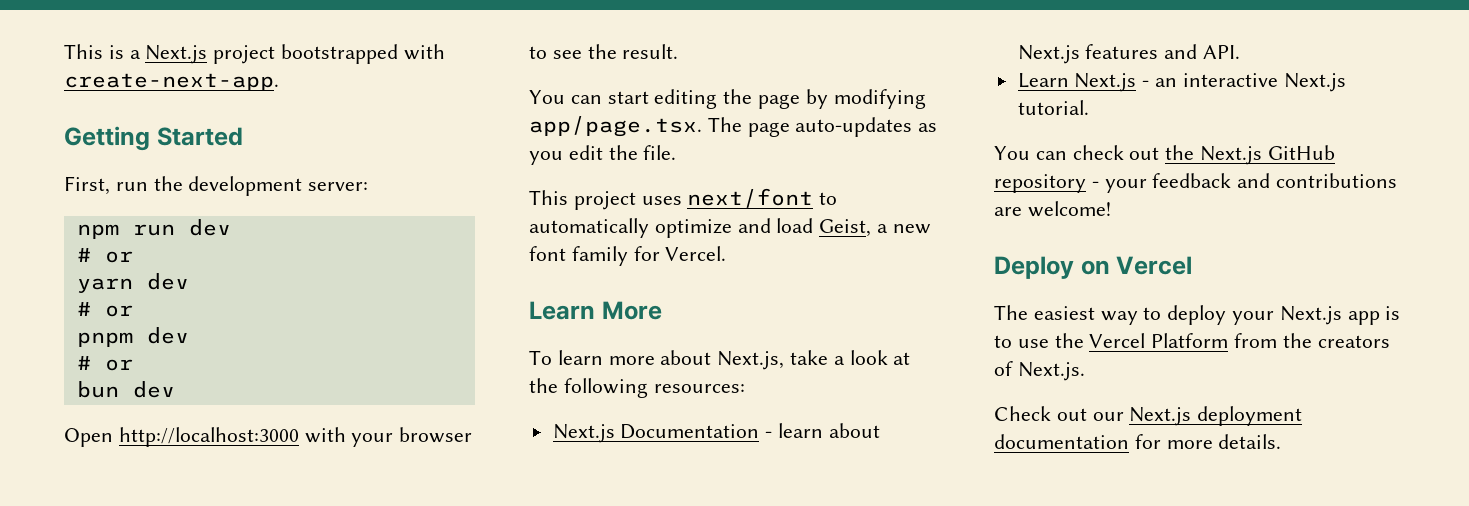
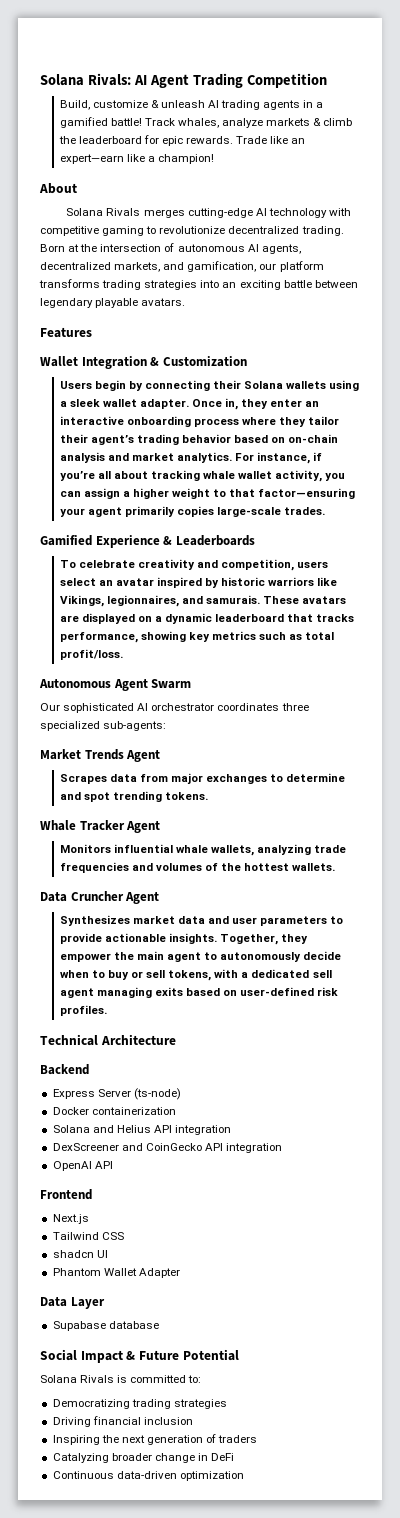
[64,44,445,64] [64,73,279,91] [64,126,243,151] [64,176,369,196] [76,219,231,239] [76,248,133,263] [76,273,189,293] [76,302,133,317] [76,327,189,347] [76,356,133,371] [76,381,175,398] [64,427,473,447] [529,44,679,59] [529,89,926,109] [529,116,938,137] [529,145,677,165] [529,188,838,210] [529,218,931,238] [529,246,727,266] [529,301,662,320] [529,350,911,370] [529,378,745,398] [552,423,880,443] [1017,44,1241,64] [1017,73,1346,92] [1017,100,1089,115] [994,145,1335,165] [994,173,1398,193] [994,201,1111,217] [994,256,1193,279] [994,305,1401,325] [994,333,1390,348] [994,361,1085,381] [994,406,1303,426] [994,434,1282,449] This is a Next.js project bootstrapped with create-next-app. // Getting Started // First, run the development server: // npm run dev // # or // yarn dev // # or // pnpm dev // # or // bun dev // Open http://localhost:3000 with your browser to see the result. // You can start editing the page by modifying app/page.tsx. The page auto-updates as you edit the file. // This project uses next/font to automatically optimize and load Geist, a new font family for Vercel. // Learn More // To learn more about Next.js, take a look at the following resources: // Next.js Documentation - learn about Next.js features and API. // Learn Next.js - an interactive Next.js tutorial. // You can check out the Next.js GitHub repository - your feedback and contributions are welcome! // Deploy on Vercel // The easiest way to deploy your Next.js app is to use the Vercel Platform from the creators of Next.js. // Check out our Next.js deployment documentation for more details. -> [40,73,327,88] [59,100,324,110] [59,117,353,128] [58,135,306,146] [59,154,214,164] [39,183,77,194] [66,208,351,218] [40,226,344,236] [40,243,301,254] [40,261,324,272] [39,279,358,290] [40,298,186,308] [40,327,92,338] [40,356,247,369] [59,380,360,391] [59,398,320,410] [59,416,340,427] [59,434,339,445] [59,452,323,464] [59,470,346,482] [59,488,356,499] [59,506,326,517] [40,535,255,548] [59,559,329,571] [59,577,338,588] [59,595,347,607] [59,613,355,624] [59,631,335,643] [59,649,123,660] [39,679,192,691] [40,703,309,713] [40,721,167,731] [40,749,161,762] [59,773,346,784] [59,791,208,802] [40,820,161,833] [59,844,347,856] [59,862,336,873] [40,891,160,904] [59,915,344,926] [59,933,308,945] [59,951,342,962] [59,969,332,981] [59,987,339,998] [59,1005,107,1016] [40,1034,176,1046] [40,1064,89,1075] [52,1088,181,1100] [52,1107,176,1115] [52,1125,232,1135] [52,1143,283,1153] [52,1161,113,1171] [40,1189,92,1200] [52,1214,89,1224] [52,1232,124,1240] [52,1250,108,1258] [52,1268,180,1278] [40,1297,105,1309] [52,1321,159,1331] [40,1349,239,1363] [40,1375,202,1383] [52,1399,227,1409] [52,1416,193,1427] [52,1434,258,1445] [52,1453,235,1463] [52,1471,244,1481] Solana Rivals: AI Agent Trading Competition // Build, customize & unleash AI trading agents in a gamified battle! Track whales, analyze markets & climb the leaderboard for epic rewards. Trade like an expert—earn like a champion! // About // Solana Rivals merges cutting-edge AI technology with competitive gaming to revolutionize decentralized trading. Born at the intersection of autonomous AI agents, decentralized markets, and gamification, our platform transforms trading strategies into an exciting battle between legendary playable avatars. // Features // Wallet Integration & Customization // Users begin by connecting their Solana wallets using a sleek wallet adapter. Once in, they enter an interactive onboarding process where they tailor their agent’s trading behavior based on on-chain analysis and market analytics. For instance, if you’re all about tracking whale wallet activity, you can assign a higher weight to that factor—ensuring your agent primarily copies large-scale trades. // Gamified Experience & Leaderboards // To celebrate creativity and competition, users select an avatar inspired by historic warriors like Vikings, legionnaires, and samurais. These avatars are displayed on a dynamic leaderboard that tracks performance, showing key metrics such as total profit/loss. // Autonomous Agent Swarm // Our sophisticated AI orchestrator coordinates three specialized sub-agents: // Market Trends Agent // Scrapes data from major exchanges to determine and spot trending tokens. // Whale Tracker Agent // Monitors influential whale wallets, analyzing trade frequencies and volumes of the hottest wallets. // Data Cruncher Agent // Synthesizes market data and user parameters to provide actionable insights. Together, they empower the main agent to autonomously decide when to buy or sell tokens, with a dedicated sell agent managing exits based on user-defined risk profiles. // Technical Architecture // Backend // Express Server (ts-node) // Docker containerization // Solana and Helius API integration // DexScreener and CoinGecko API integration // OpenAI API // Frontend // Next.js // Tailwind CSS // shadcn UI // Phantom Wallet Adapter // Data Layer // Supabase database // Social Impact & Future Potential // Solana Rivals is committed to: // Democratizing trading strategies // Driving financial inclusion // Inspiring the next generation of traders // Catalyzing broader change in DeFi // Continuous data-driven optimization

